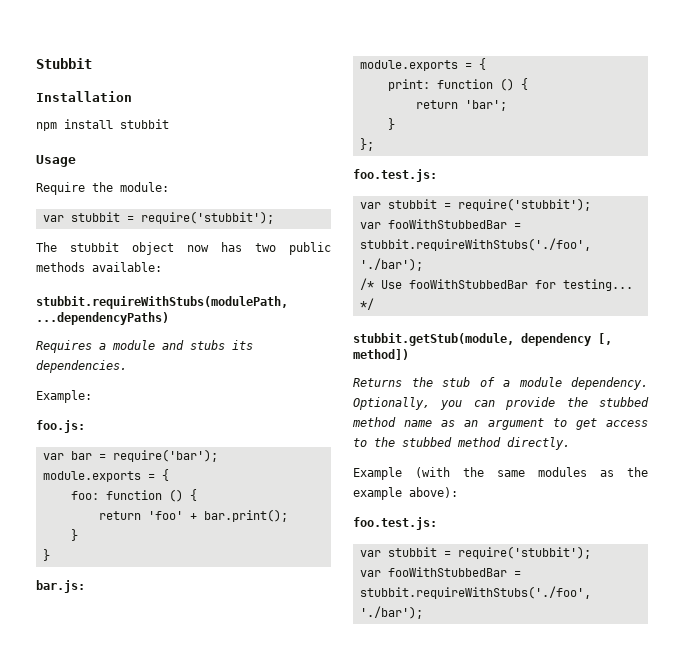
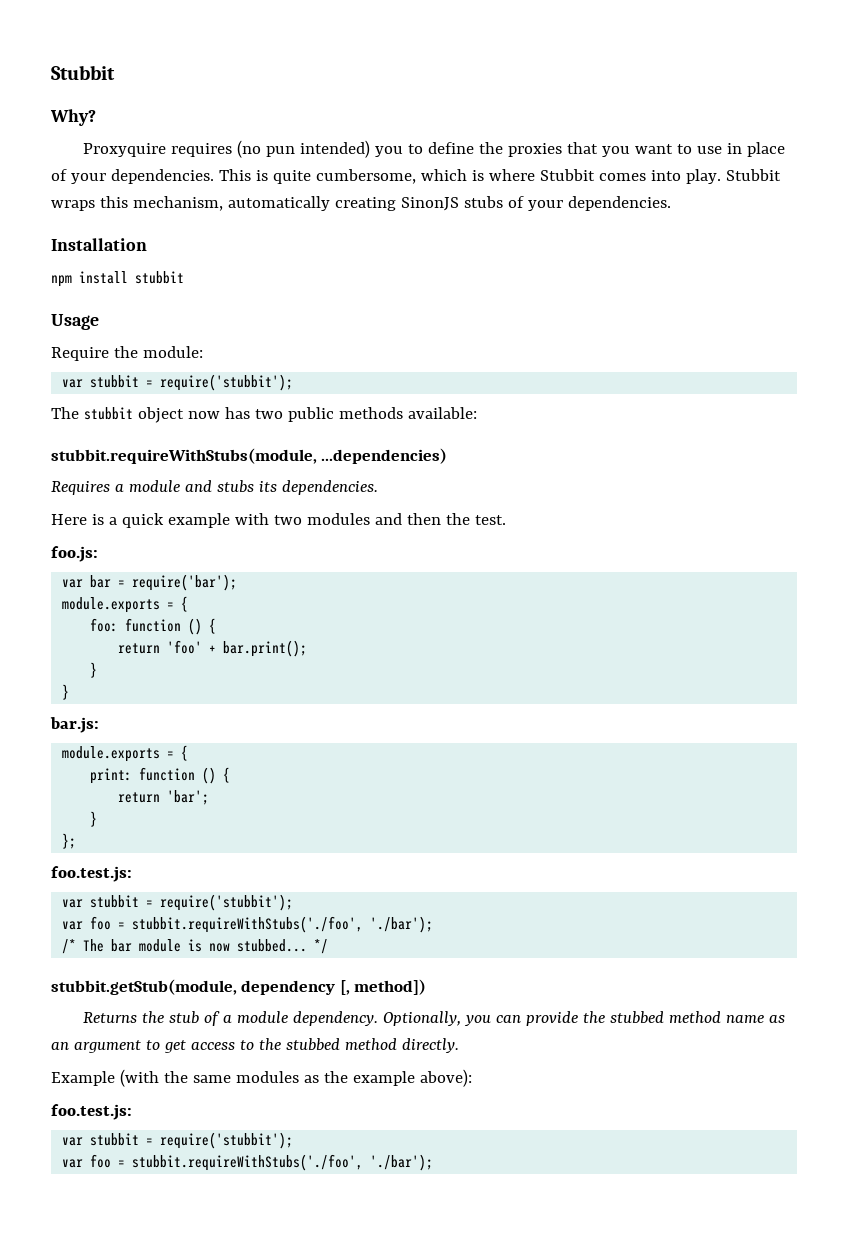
[36,58,92,69] Stubbit -> [51,65,115,80] [50,109,96,126] [83,140,786,158] [51,169,781,184] [51,196,671,211] Stubbit // Why? // Proxyquire requires (no pun intended) you to define the proxies that you want to use in place of your dependencies. This is quite cumbersome, which is where Stubbit comes into play. Stubbit wraps this mechanism, automatically creating SinonJS stubs of your dependencies.
[36,296,288,309] [36,312,169,325] stubbit.requireWithStubs(modulePath, ...dependencyPaths) -> [51,448,448,464] stubbit.requireWithStubs(module, ...dependencies)
[36,390,92,403] Example: -> [51,513,506,528] Here is a quick example with two modules and then the test.
[387,219,507,229] fooWithStubbedBar -> [90,916,112,930] foo
[380,279,633,291] Use fooWithStubbedBar for testing... -> [83,939,308,952] The bar module is now stubbed...
[387,567,507,577] fooWithStubbedBar -> [90,1154,112,1168] foo

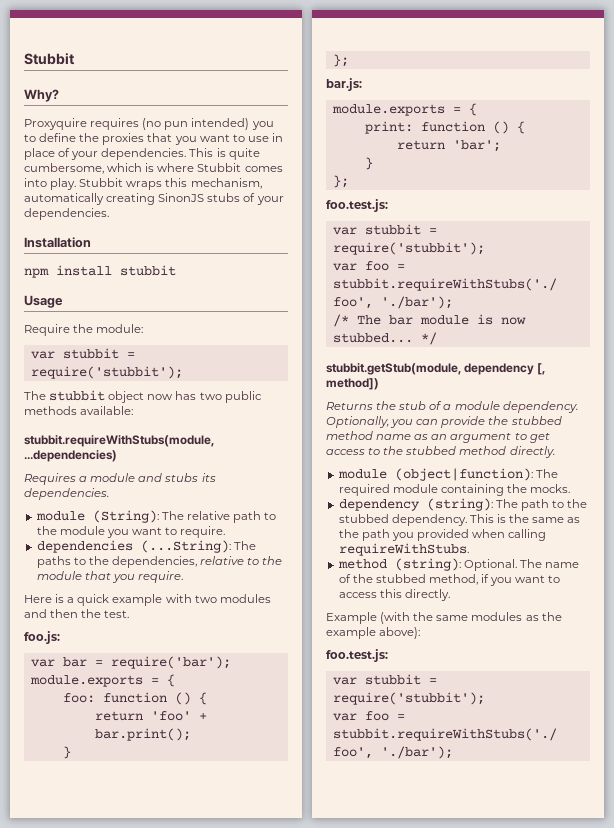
(378, 487) none -> [35,510,277,523] [36,526,226,538] [36,540,256,553] [36,556,283,568] [36,571,183,583] // module (String): The relative path to the module you want to require. // dependencies (...String): The paths to the dependencies, relative to the module that you require.
[62,684,70,700] } -> [332,54,349,67] };
(459, 1045) none -> [337,468,558,481] [338,484,571,496] [338,498,588,511] [338,514,581,526] [338,529,547,541] [338,543,469,556] [337,558,579,571] [338,574,561,586] [338,589,450,601] // module (object|function): The required module containing the mocks. // dependency (string): The path to the stubbed dependency. This is the same as the path you provided when calling requireWithStubs. // method (string): Optional. The name of the stubbed method, if you want to access this directly.

